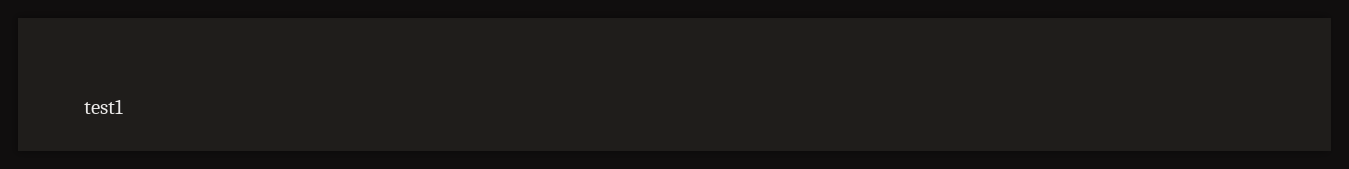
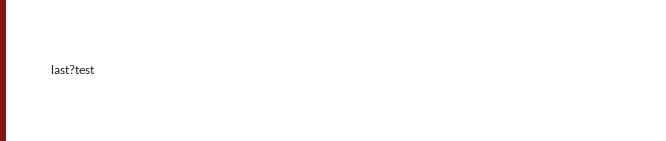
[84,99,123,114] test1 -> [51,65,95,74] last?test

